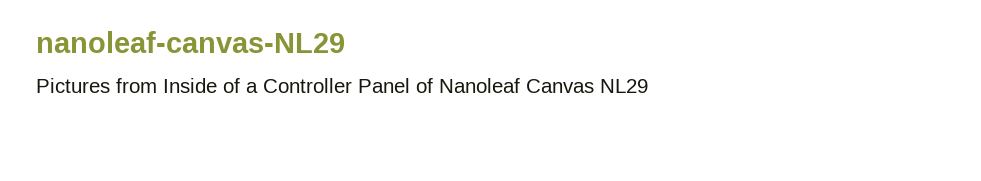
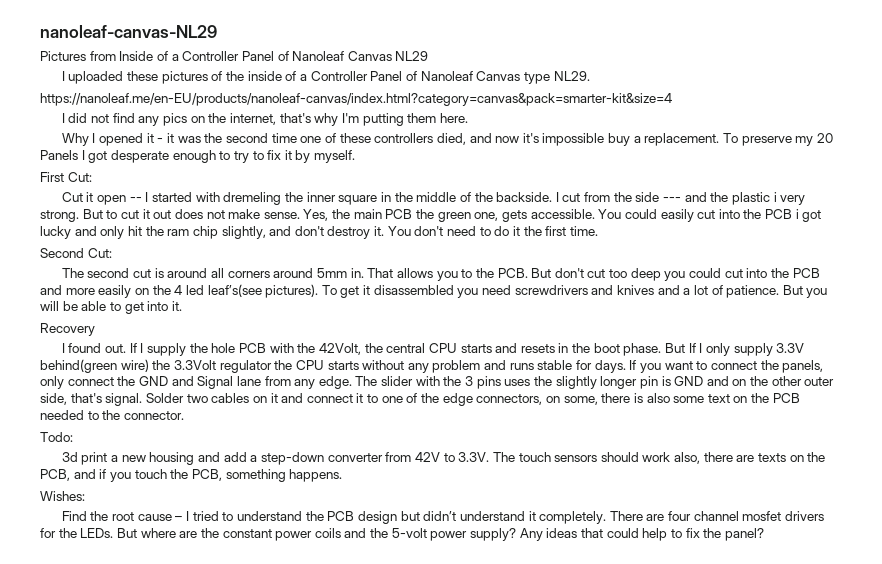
(648, 86) none -> [61,71,590,84] [40,93,672,106] [61,113,468,126] [61,133,833,146] [40,150,356,163] [40,172,92,182] [61,192,806,205] [40,209,822,222] [40,226,598,239] [40,248,112,258] [61,268,820,281] [40,284,828,298] [40,301,182,314] [40,323,95,336] [61,343,805,356] [40,359,824,373] [40,376,835,389] [40,393,800,406] [40,410,184,420] [40,432,73,442] [61,452,826,465] [40,469,343,482] [40,491,85,501] [61,511,825,524] [40,528,764,541] // I uploaded these pictures of the inside of a Controller Panel of Nanoleaf Canvas type NL29. // https://nanoleaf.me/en-EU/products/nanoleaf-canvas/index.html?category=canvas&pack=smarter-kit&size=4 // I did not find any pics on the internet, that's why I'm putting them here. // Why I opened it - it was the second time one of these controllers died, and now it's impossible buy a replacement. To preserve my 20 Panels I got desperate enough to try to fix it by myself. // First Cut: // Cut it open -- I started with dremeling the inner square in the middle of the backside. I cut from the side --- and the plastic i very strong. But to cut it out does not make sense. Yes, the main PCB the green one, gets accessible. You could easily cut into the PCB i got lucky and only hit the ram chip slightly, and don't destroy it. You don't need to do it the first time. // Second Cut: // The second cut is around all corners around 5mm in. That allows you to the PCB. But don't cut too deep you could cut into the PCB and more easily on the 4 led leaf’s(see pictures). To get it disassembled you need screwdrivers and knives and a lot of patience. But you will be able to get into it. // Recovery // I found out. If I supply the hole PCB with the 42Volt, the central CPU starts and resets in the boot phase. But If I only supply 3.3V behind(green wire) the 3.3Volt regulator the CPU starts without any problem and runs stable for days. If you want to connect the panels, only connect the GND and Signal lane from any edge. The slider with the 3 pins uses the slightly longer pin is GND and on the other outer side, that's signal. Solder two cables on it and connect it to one of the edge connectors, on some, there is also some text on the PCB needed to the connector. // Todo: // 3d print a new housing and add a step-down converter from 42V to 3.3V. The touch sensors should work also, there are texts on the PCB, and if you touch the PCB, something happens. // Wishes: // Find the root cause – I tried to understand the PCB design but didn’t understand it completely. There are four channel mosfet drivers for the LEDs. But where are the constant power coils and the 5-volt power supply? Any ideas that could help to fix the panel?

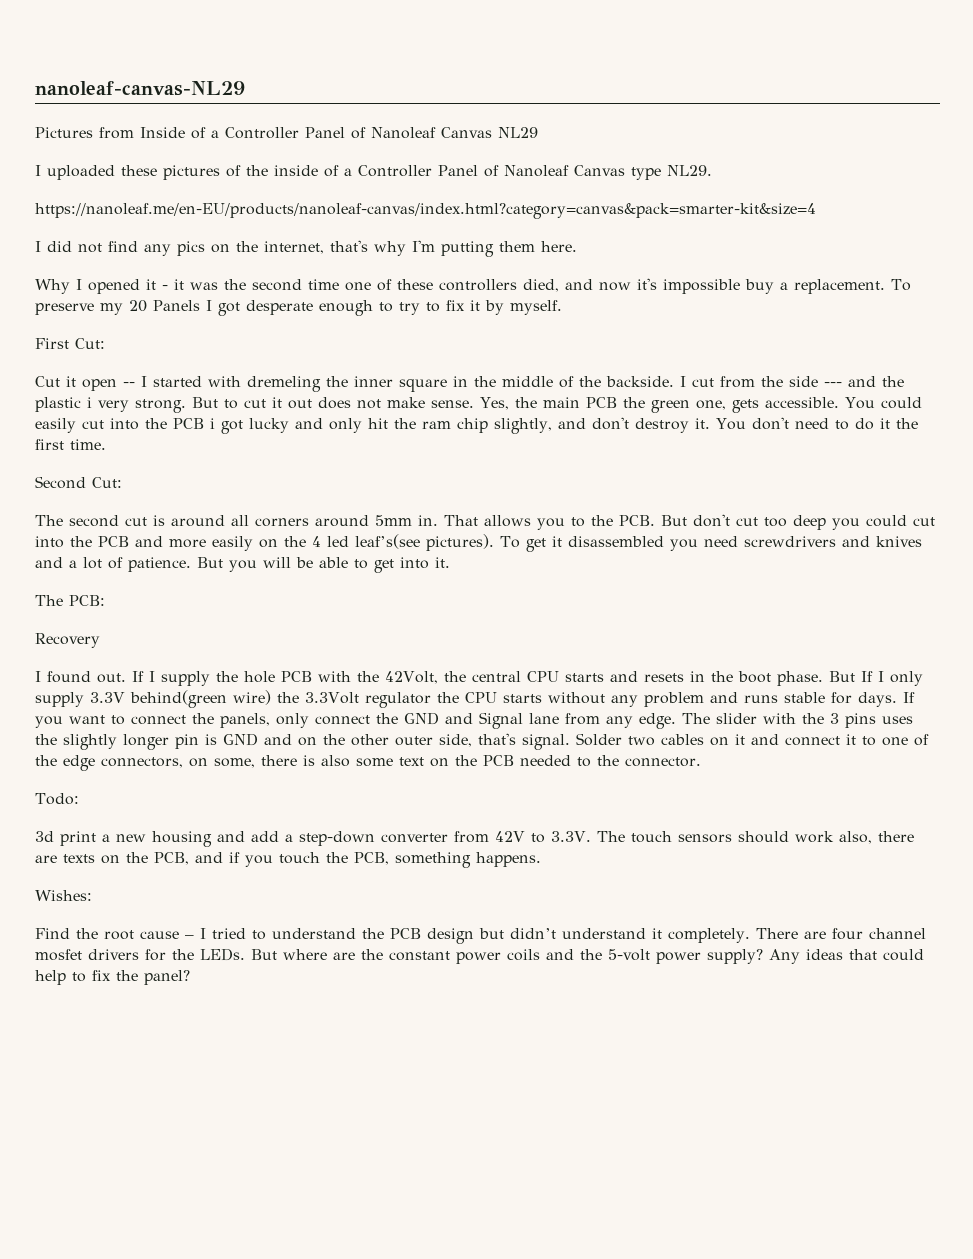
(182, 306) none -> [35,595,105,606] // The PCB:

